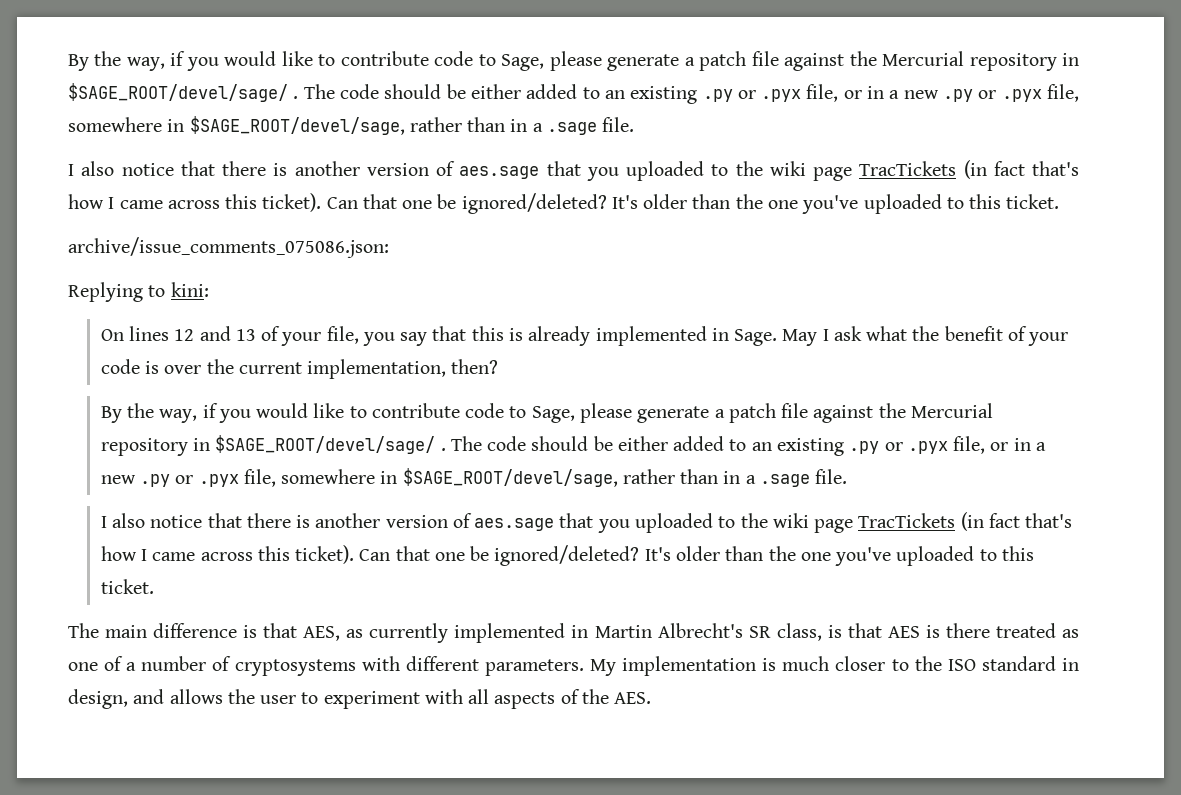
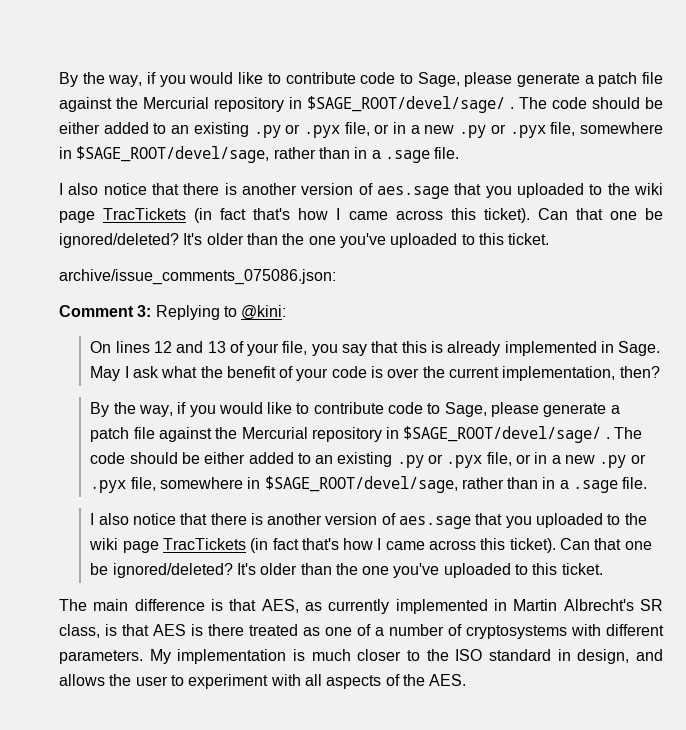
(389, 247) none -> [59,305,152,317] Comment 3:
[170,282,209,297] kini: -> [241,305,287,320] @kini:

